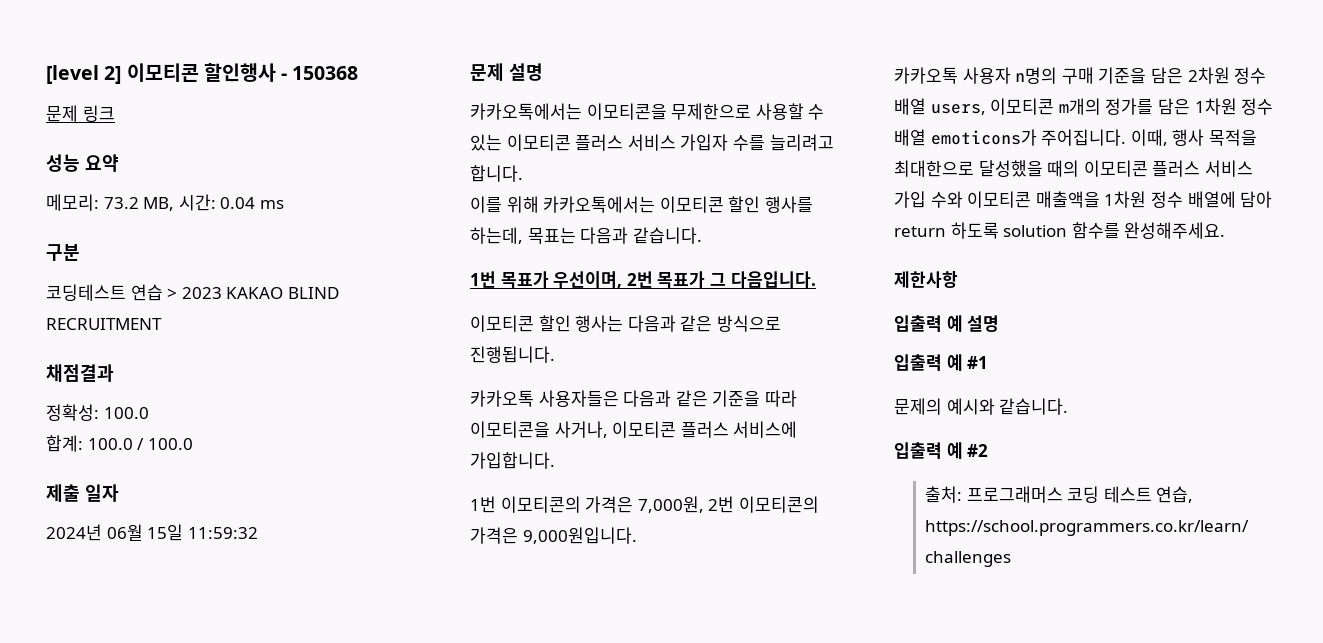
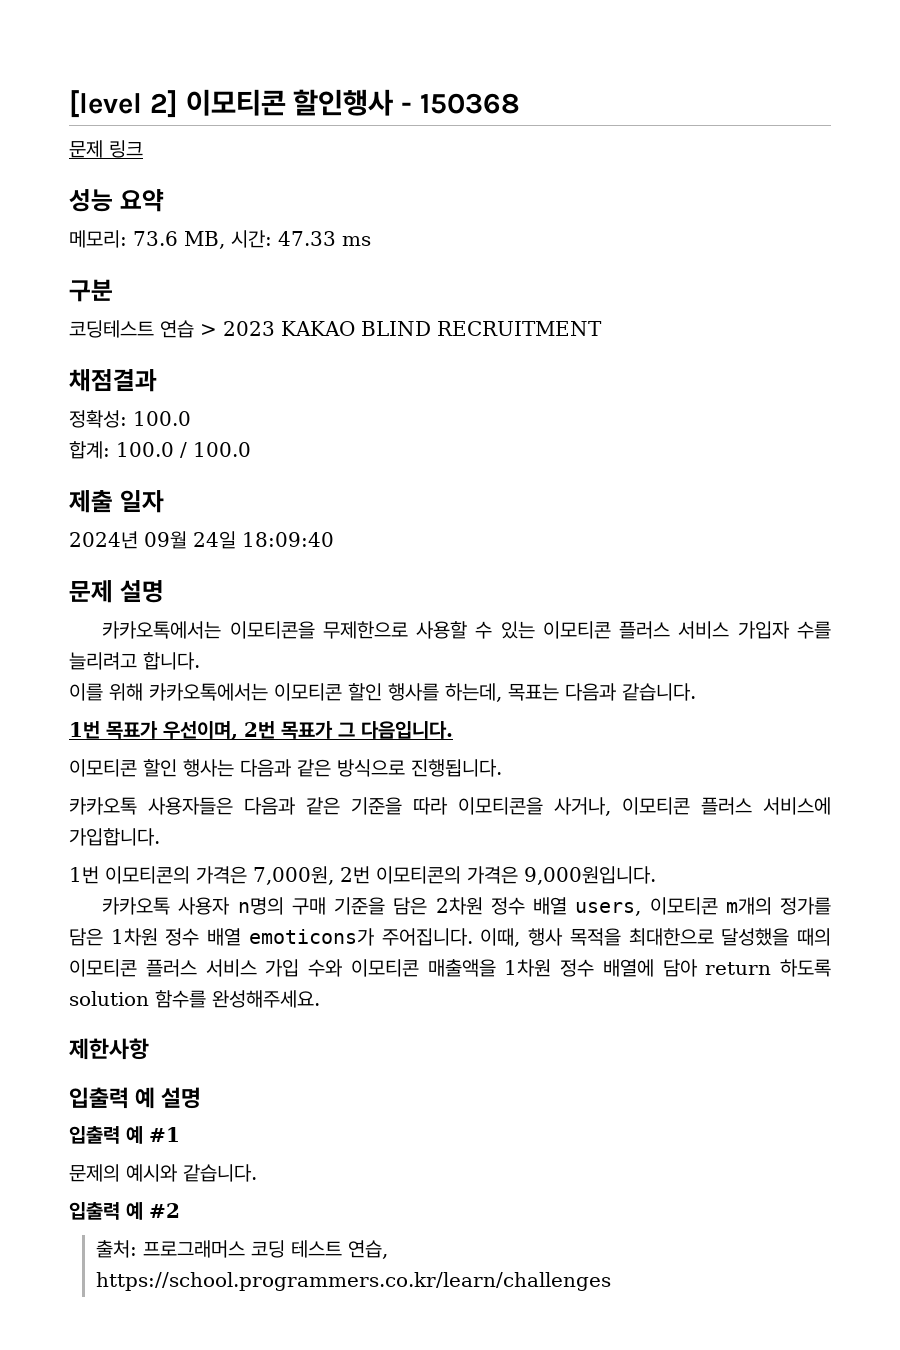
[103,197,139,209] 73.2 -> [133,231,178,246] 73.6
[220,197,256,209] 0.04 -> [278,231,336,246] 47.33
[106,524,258,541] 06월 15일 11:59:32 -> [144,531,334,549] 09월 24일 18:09:40

